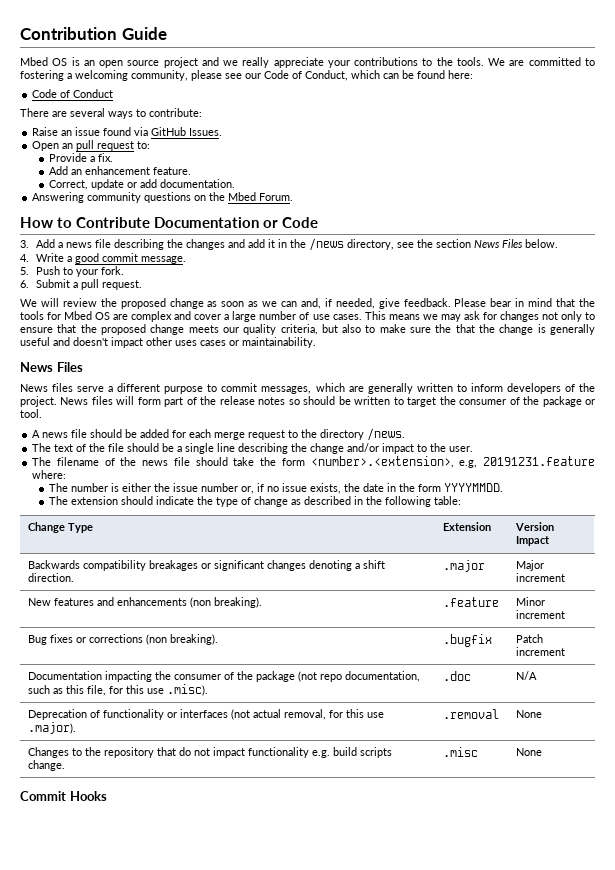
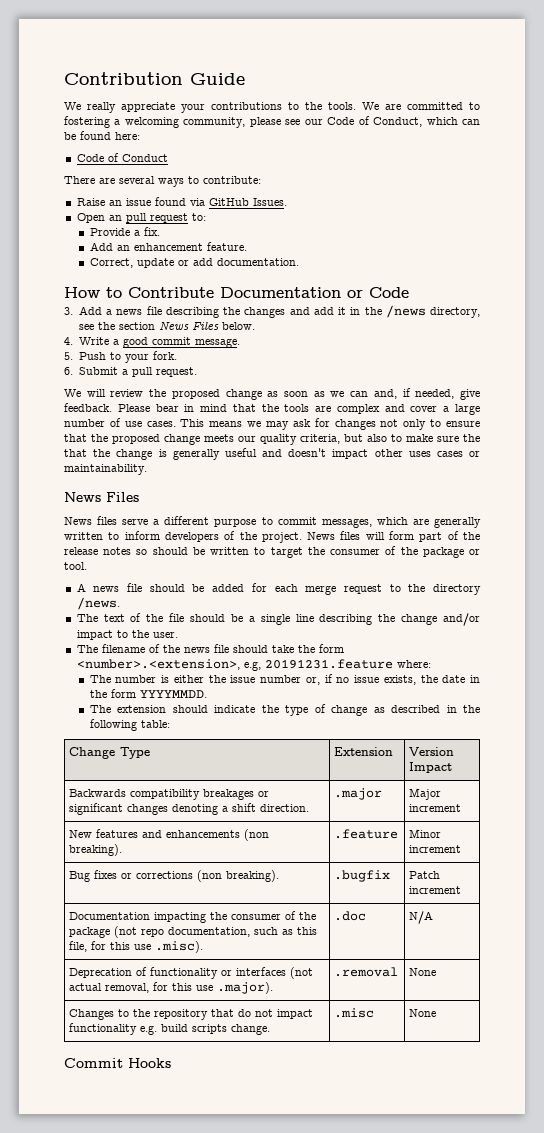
[20,57,239,68] Mbed OS is an open source project and we -> [64,102,81,110] We
[32,192,294,203] // Answering community questions on the Mbed Forum. -> (299, 262) none
[47,311,111,320] for Mbed OS -> (310, 408) none

